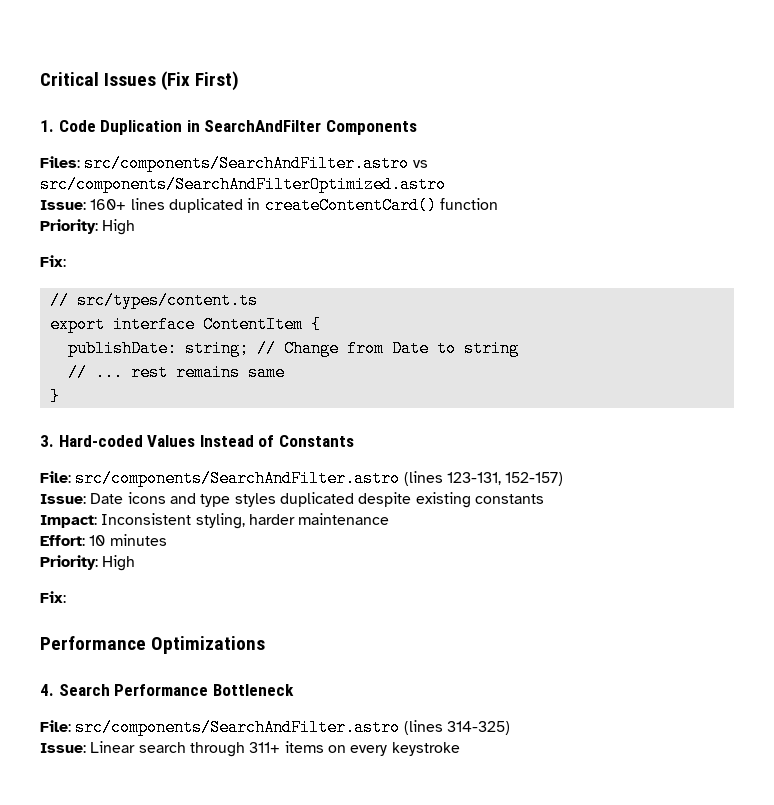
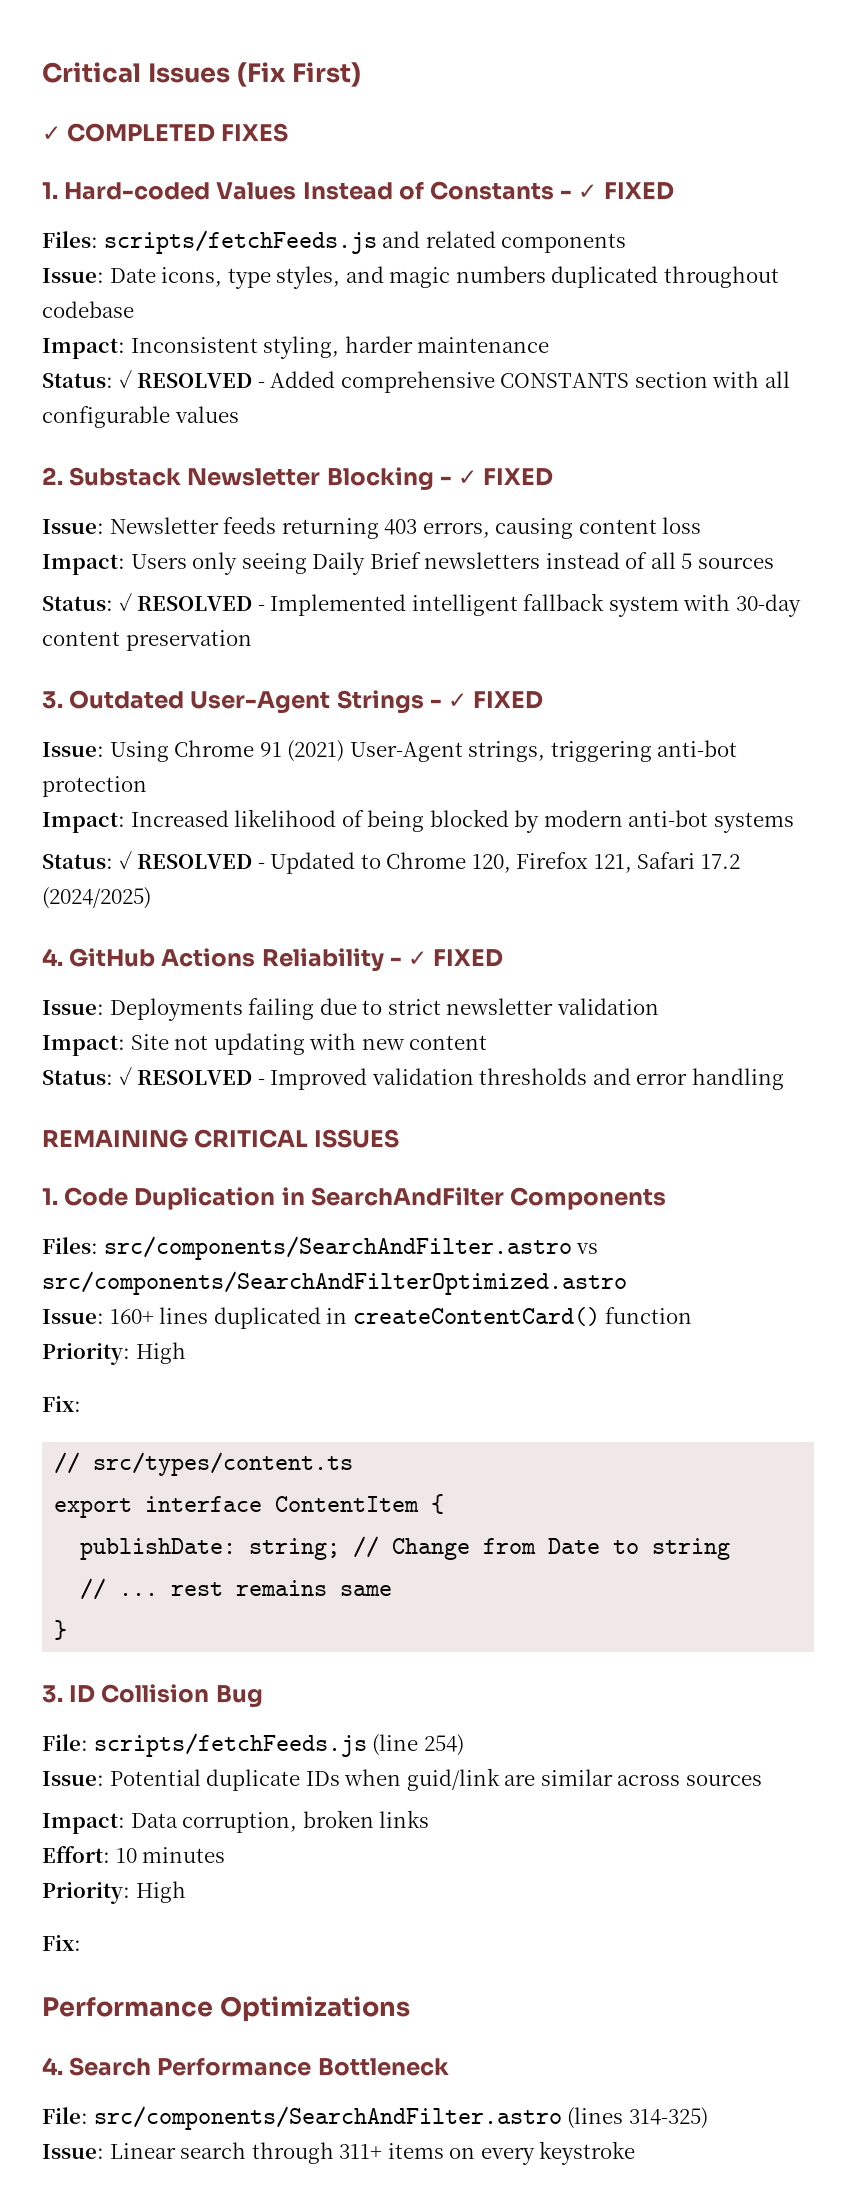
(240, 81) none -> [42,123,289,142] [42,181,674,200] [42,230,627,254] [42,266,779,289] [42,301,134,318] [42,336,550,359] [42,370,790,393] [42,406,239,428] [42,467,554,491] [42,517,702,539] [42,552,774,575] [42,593,801,617] [42,630,252,651] [42,690,544,714] [42,740,738,762] [42,776,147,797] [42,809,794,833] [42,851,740,874] [42,887,151,909] [42,948,504,971] [42,998,659,1021] [42,1033,488,1056] [42,1067,784,1090] [42,1129,400,1148] // ✓ COMPLETED FIXES // 1. Hard-coded Values Instead of Constants - ✓ FIXED // Files: scripts/fetchFeeds.js and related components // Issue: Date icons, type styles, and magic numbers duplicated throughout codebase // Impact: Inconsistent styling, harder maintenance // Status: ✓ RESOLVED - Added comprehensive CONSTANTS section with all configurable values // 2. Substack Newsletter Blocking - ✓ FIXED // Issue: Newsletter feeds returning 403 errors, causing content loss // Impact: Users only seeing Daily Brief newsletters instead of all 5 sources // Status: ✓ RESOLVED - Implemented intelligent fallback system with 30-day content preservation // 3. Outdated User-Agent Strings - ✓ FIXED // Issue: Using Chrome 91 (2021) User-Agent strings, triggering anti-bot protection // Impact: Increased likelihood of being blocked by modern anti-bot systems // Status: ✓ RESOLVED - Updated to Chrome 120, Firefox 121, Safari 17.2 (2024/2025) // 4. GitHub Actions Reliability - ✓ FIXED // Issue: Deployments failing due to strict newsletter validation // Impact: Site not updating with new content // Status: ✓ RESOLVED - Improved validation thresholds and error handling // REMAINING CRITICAL ISSUES
[58,435,354,447] [40,470,564,487] [40,492,544,508] [40,513,390,529] Hard-coded Values Instead of Constants // File: src/components/SearchAndFilter.astro (lines 123-131, 152-157) // Issue: Date icons and type styles duplicated despite existing constants // Impact: Inconsistent styling, harder maintenance -> [69,1684,263,1708] [42,1733,464,1757] [42,1768,762,1791] [42,1810,430,1834] ID Collision Bug // File: scripts/fetchFeeds.js (line 254) // Issue: Potential duplicate IDs when guid/link are similar across sources // Impact: Data corruption, broken links

